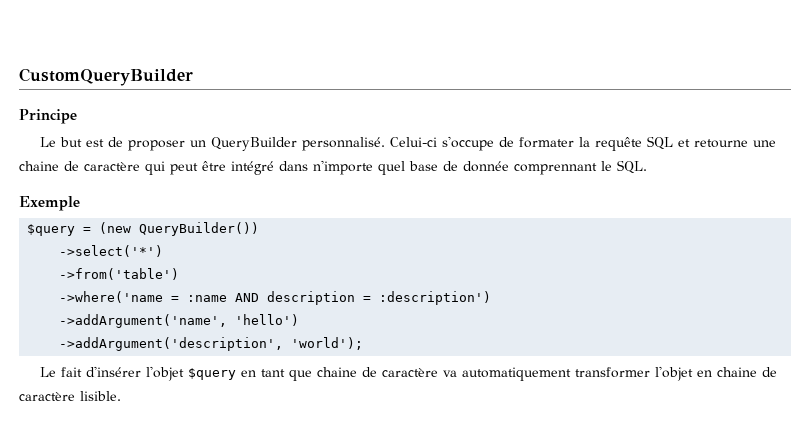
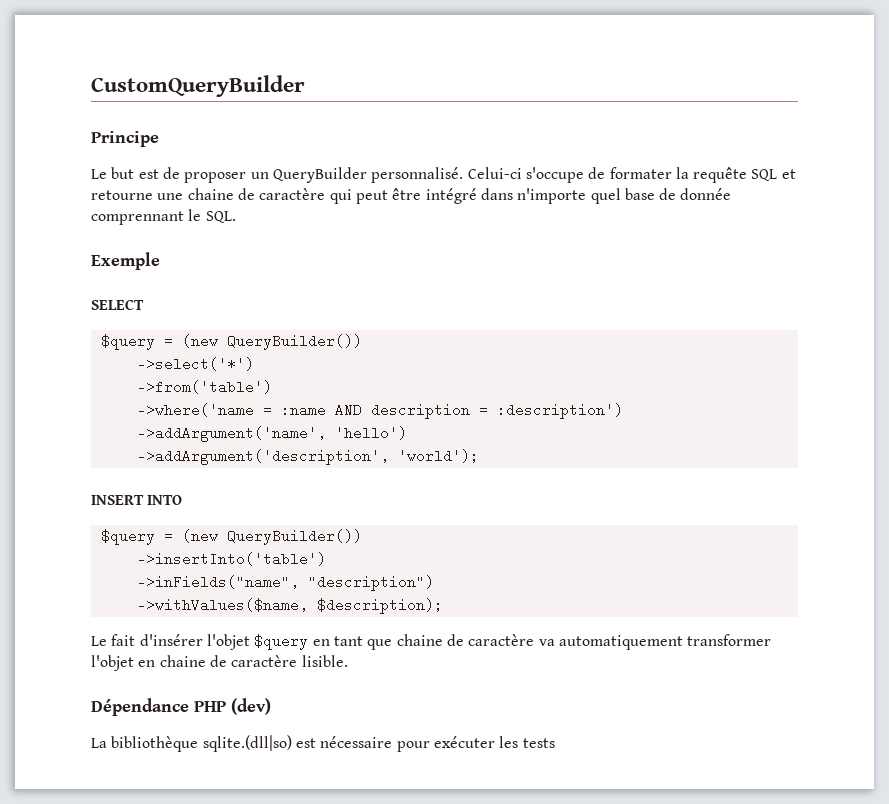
(80, 203) none -> [91,299,144,310] // SELECT
(364, 343) none -> [91,495,183,505] [100,529,362,545] [136,552,326,566] [136,575,434,591] [136,598,443,614] // INSERT INTO // $query = (new QueryBuilder()) // ->insertInto('table') // ->inFields("name", "description") // ->withValues($name, $description);
(121, 396) none -> [91,698,271,716] [91,735,555,752] // Dépendance PHP (dev) // La bibliothèque sqlite.(dll|so) est nécessaire pour exécuter les tests

